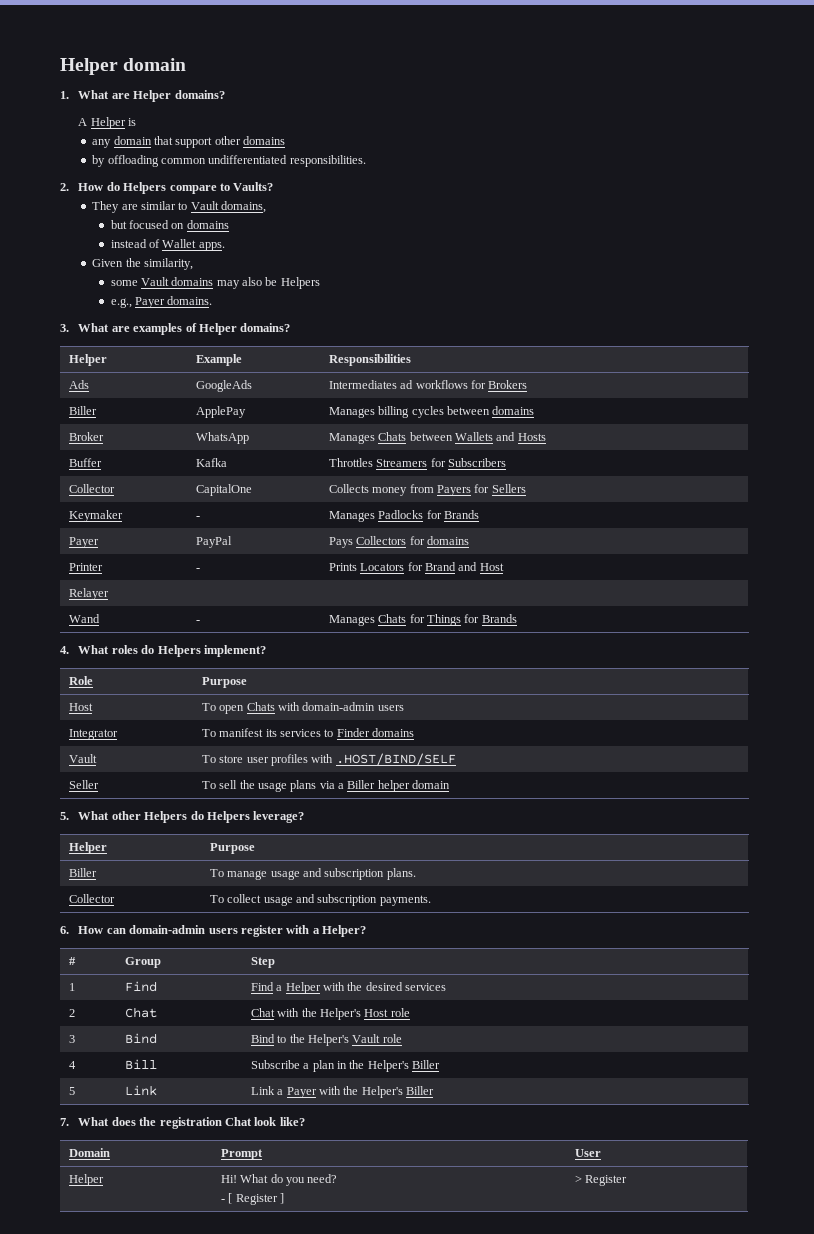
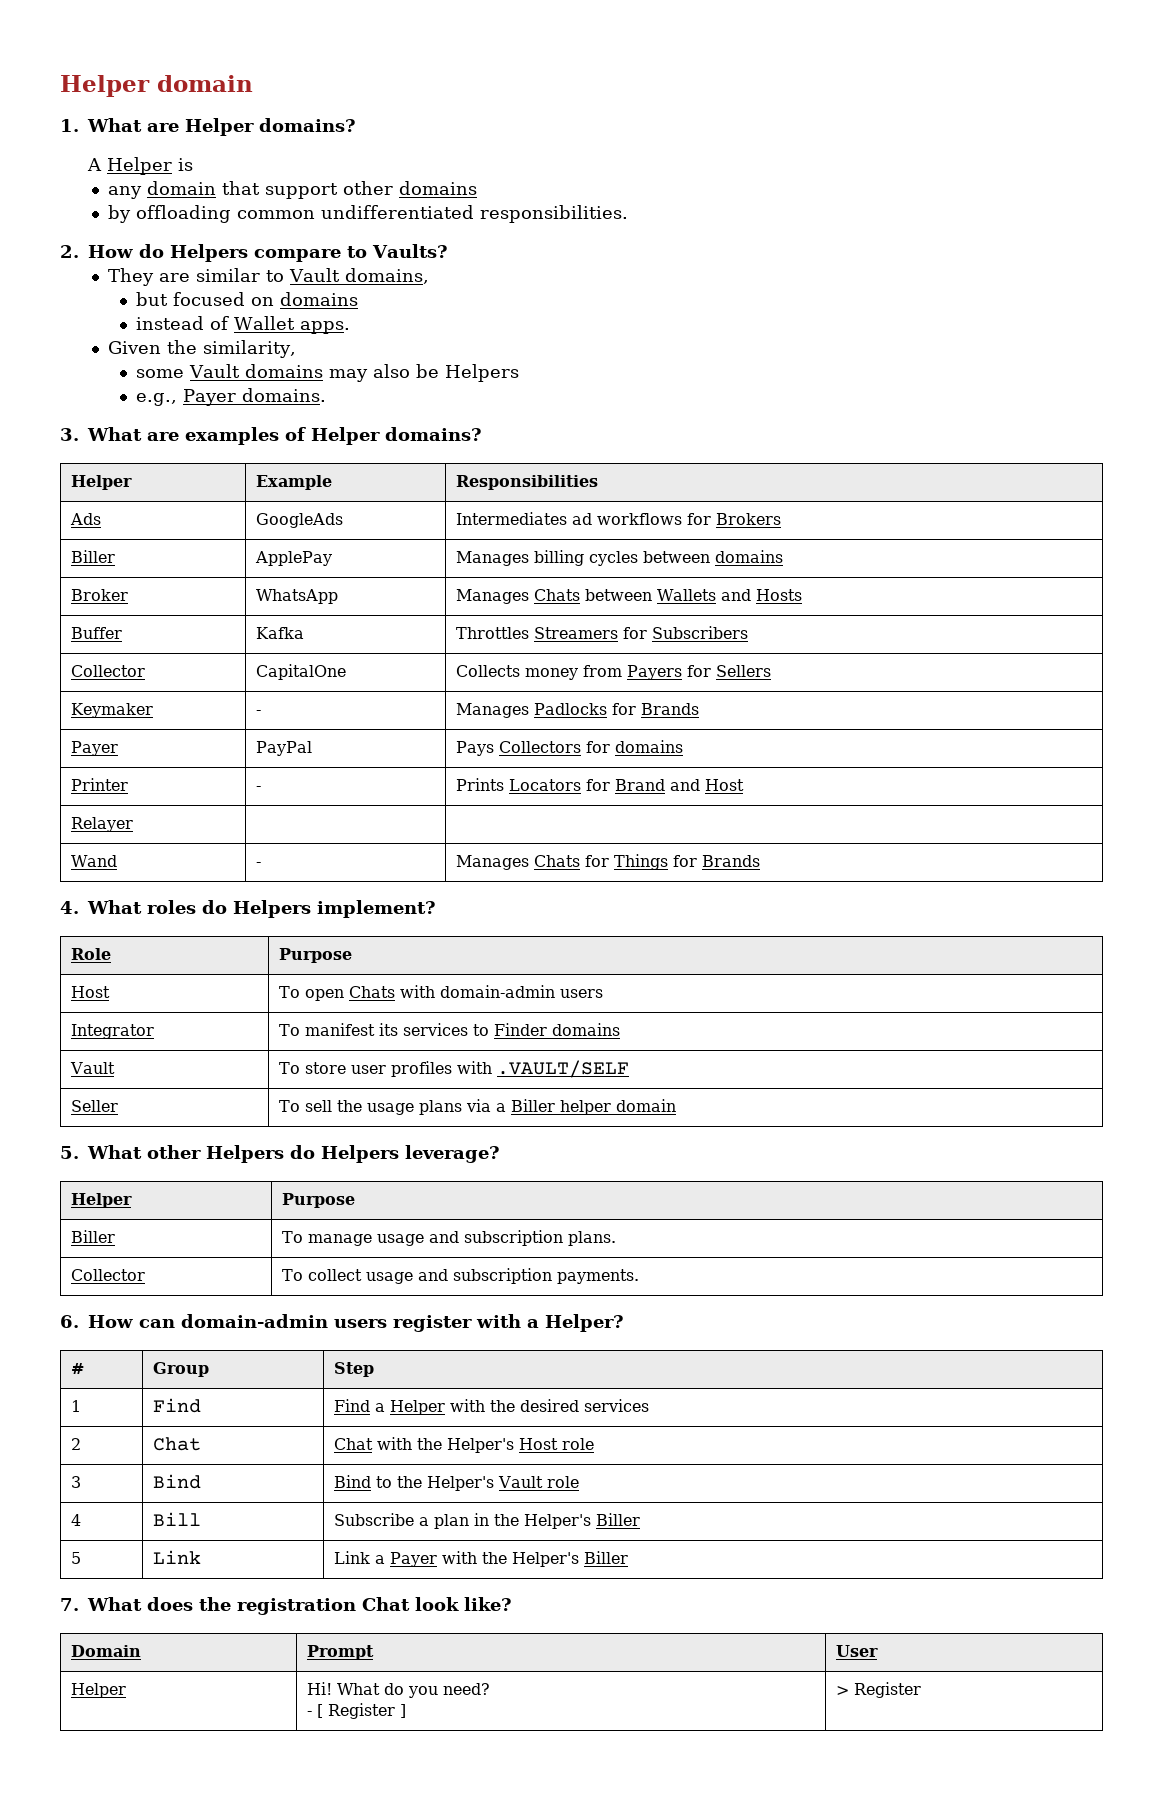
[335,753,456,766] .HOST/BIND/SELF -> [497,1060,630,1078] .VAULT/SELF

